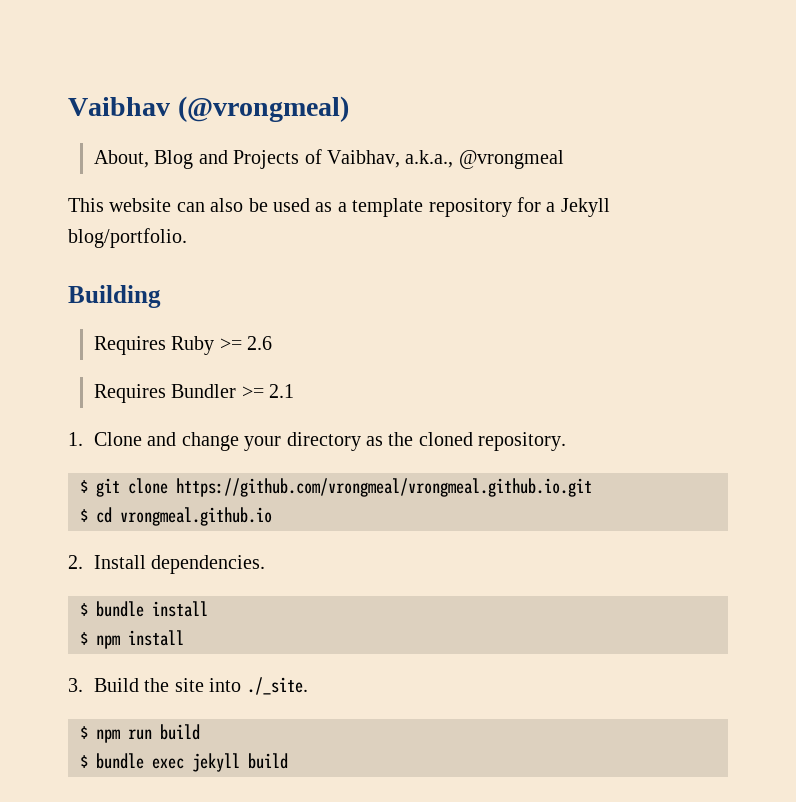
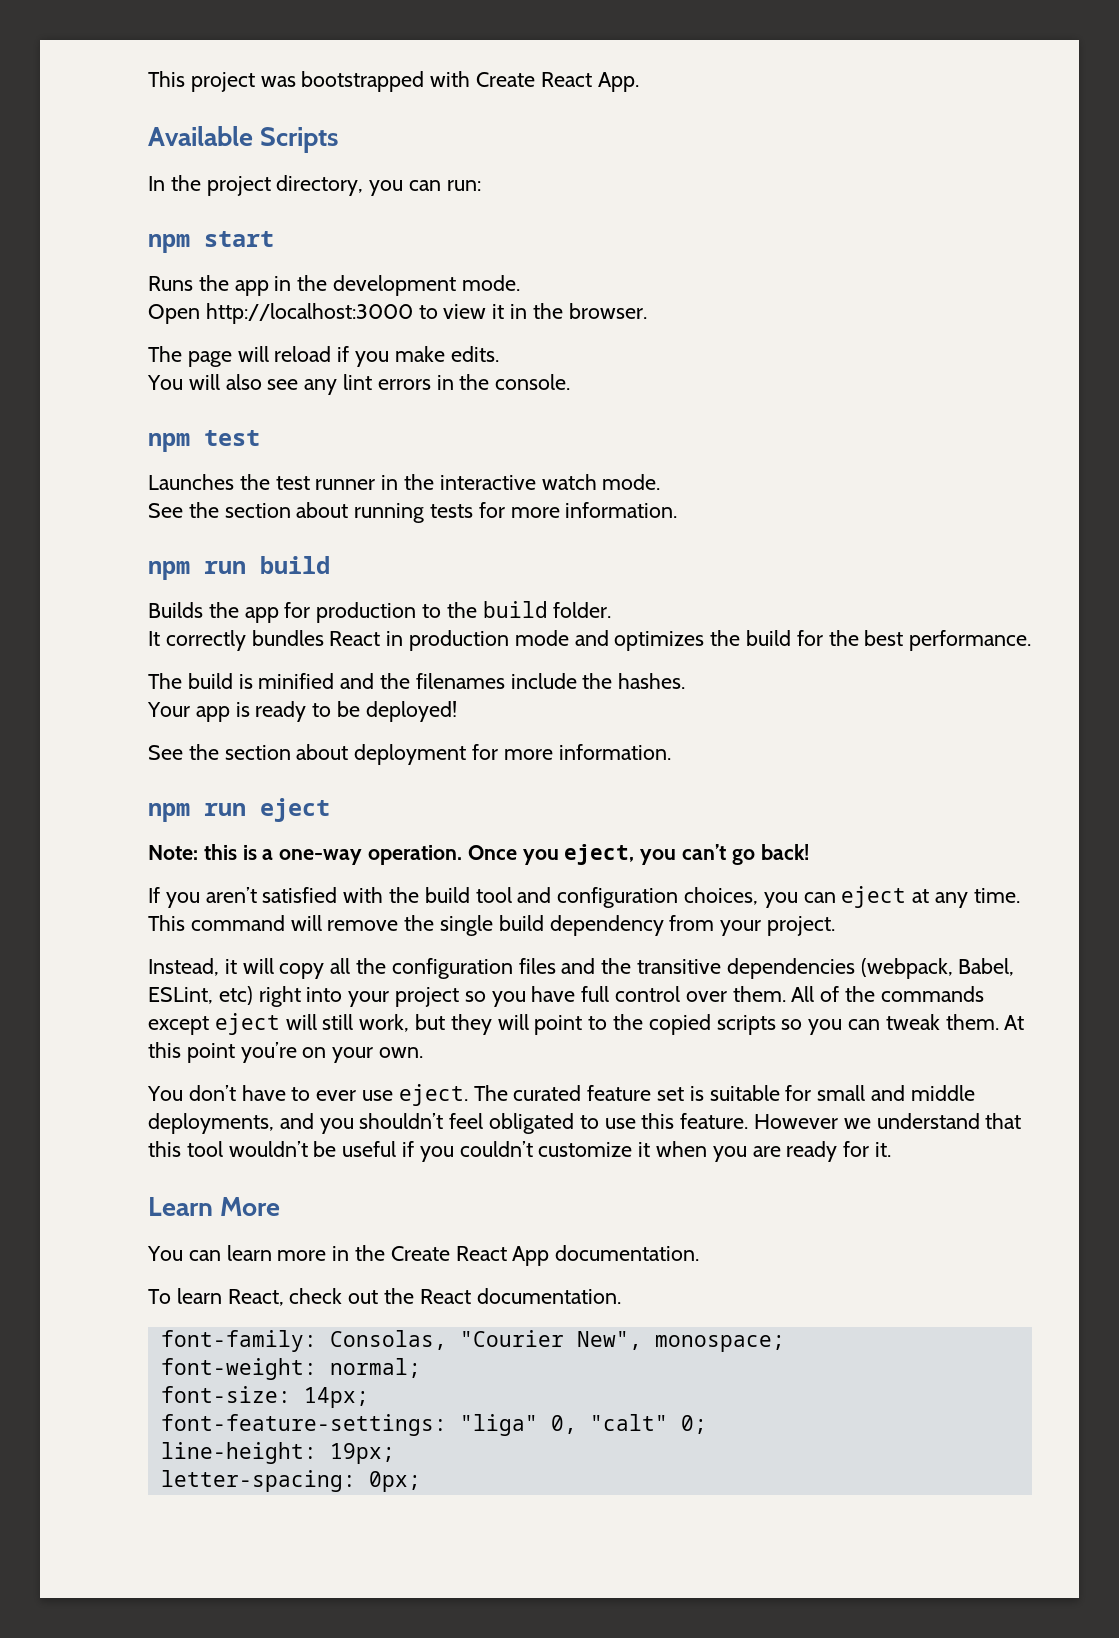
[68,96,349,122] [94,149,564,169] [68,197,610,217] [68,228,187,248] [68,285,161,308] [94,336,273,355] [94,384,295,403] [68,432,567,451] [80,478,592,497] [80,507,272,526] [68,555,266,574] [80,601,208,617] [80,630,184,649] [68,677,308,695] [80,724,200,743] [80,753,288,772] Vaibhav (@vrongmeal) // About, Blog and Projects of Vaibhav, a.k.a., @vrongmeal // This website can also be used as a template repository for a Jekyll blog/portfolio. // Building // Requires Ruby >= 2.6 // Requires Bundler >= 2.1 // 1. Clone and change your directory as the cloned repository. // $ git clone https://github.com/vrongmeal/vrongmeal.github.io.git // $ cd vrongmeal.github.io // 2. Install dependencies. // $ bundle install // $ npm install // 3. Build the site into ./_site. // $ npm run build // $ bundle exec jekyll build -> [148,71,639,92] [148,126,339,153] [148,175,481,196] [148,231,274,253] [148,275,520,296] [148,303,647,324] [148,346,499,367] [147,374,571,395] [148,430,260,452] [148,474,661,490] [148,502,678,523] [148,556,330,580] [148,601,612,623] [148,630,1032,651] [148,673,686,689] [147,701,457,722] [148,744,671,765] [148,798,330,822] [148,844,809,865] [148,886,1020,908] [148,915,836,936] [148,958,1015,979] [148,986,984,1007] [148,1013,1025,1035] [148,1042,424,1063] [147,1084,975,1106] [148,1113,1022,1134] [148,1141,892,1162] [148,1197,281,1216] [147,1245,700,1266] [148,1288,621,1306] [160,1330,785,1352] [160,1358,421,1380] [160,1386,369,1408] [160,1414,707,1436] [160,1442,395,1464] [160,1470,421,1492] This project was bootstrapped with Create React App. // Available Scripts // In the project directory, you can run: // npm start // Runs the app in the development mode. // Open http://localhost:3000 to view it in the browser. // The page will reload if you make edits. // You will also see any lint errors in the console. // npm test // Launches the test runner in the interactive watch mode. // See the section about running tests for more information. // npm run build // Builds the app for production to the build folder. // It correctly bundles React in production mode and optimizes the build for the best performance. // The build is minified and the filenames include the hashes. // Your app is ready to be deployed! // See the section about deployment for more information. // npm run eject // Note: this is a one-way operation. Once you eject, you can’t go back! // If you aren’t satisfied with the build tool and configuration choices, you can eject at any time. This command will remove the single build dependency from your project. // Instead, it will copy all the configuration files and the transitive dependencies (webpack, Babel, ESLint, etc) right into your project so you have full control over them. All of the commands except eject will still work, but they will point to the copied scripts so you can tweak them. At this point you’re on your own. // You don’t have to ever use eject. The curated feature set is suitable for small and middle deployments, and you shouldn’t feel obligated to use this feature. However we understand that this tool wouldn’t be useful if you couldn’t customize it when you are ready for it. // Learn More // You can learn more in the Create React App documentation. // To learn React, check out the React documentation. // font-family: Consolas, "Courier New", monospace; // font-weight: normal; // font-size: 14px; // font-feature-settings: "liga" 0, "calt" 0; // line-height: 19px; // letter-spacing: 0px;

